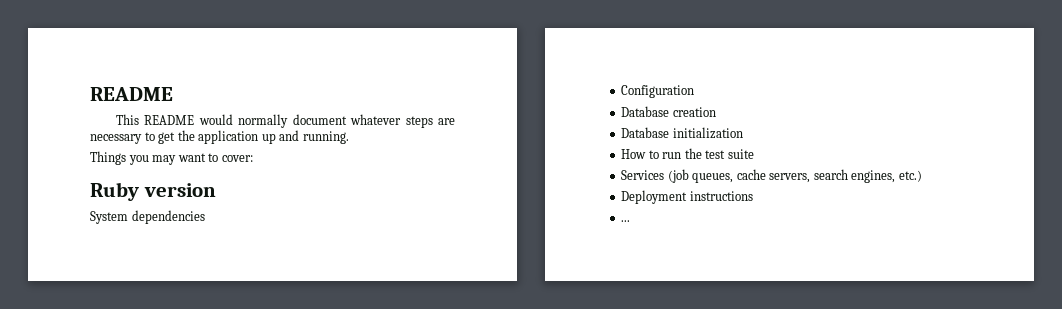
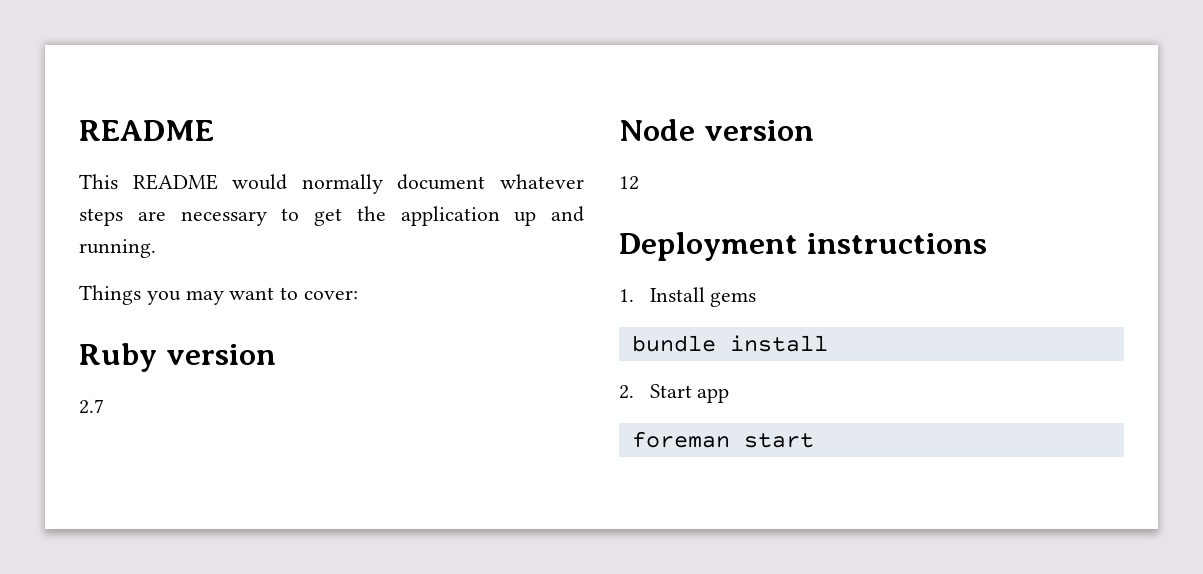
[90,210,205,224] [621,85,695,98] [621,106,716,117] [621,127,743,139] [621,148,754,159] [621,169,922,183] [621,190,753,204] [621,220,631,222] System dependencies // Configuration // Database creation // Database initialization // How to run the test suite // Services (job queues, cache servers, search engines, etc.) // Deployment instructions // ... -> [79,399,104,414] [619,119,814,141] [619,176,639,190] [619,232,987,261] [619,287,757,307] [631,335,828,352] [619,384,730,403] [631,431,814,448] 2.7 // Node version // 12 // Deployment instructions // 1. Install gems // bundle install // 2. Start app // foreman start

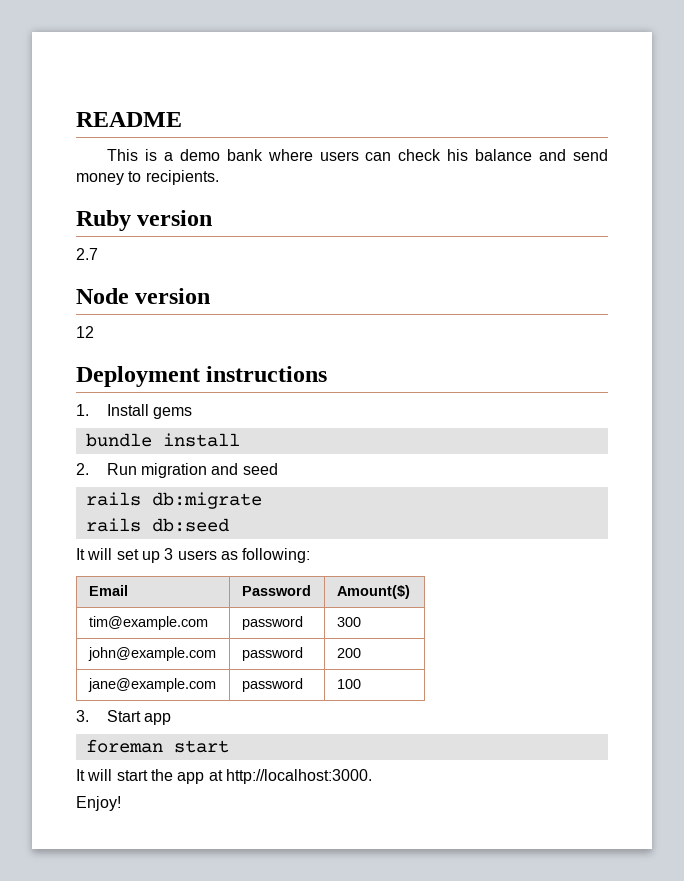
[132,174,584,194] [79,206,584,226] [79,239,156,258] [79,285,359,305] README would normally document whatever steps are necessary to get the application up and running. // Things you may want to cover: -> [144,149,608,161] [76,170,219,185] is a demo bank where users can check his balance and send money to recipients.
[649,384,730,403] [631,431,814,448] Start app // foreman start -> [106,463,278,478] [85,492,262,509] [85,518,229,532] [76,548,311,563] [88,585,128,596] [241,585,311,596] [336,585,410,599] [88,616,208,630] [241,616,303,630] [336,617,361,627] [87,647,216,661] [241,647,303,661] [336,648,361,658] [87,678,216,692] [241,678,303,692] [336,679,361,689] [76,710,172,725] [85,739,229,753] [76,769,372,784] [76,796,121,811] Run migration and seed // rails db:migrate // rails db:seed // It will set up 3 users as following: // Email | Password | Amount($) // tim@example.com | password | 300 // john@example.com | password | 200 // jane@example.com | password | 100 // 3. Start app // foreman start // It will start the app at http://localhost:3000. // Enjoy!

